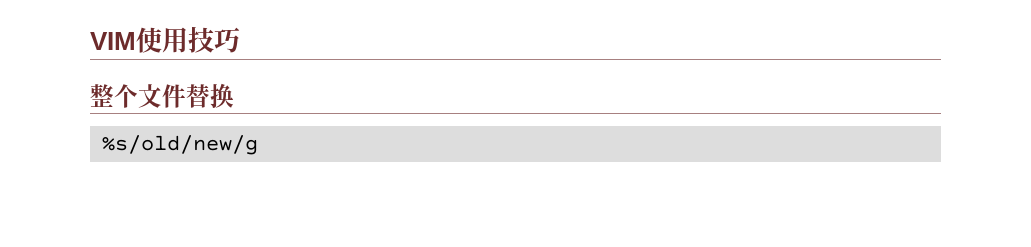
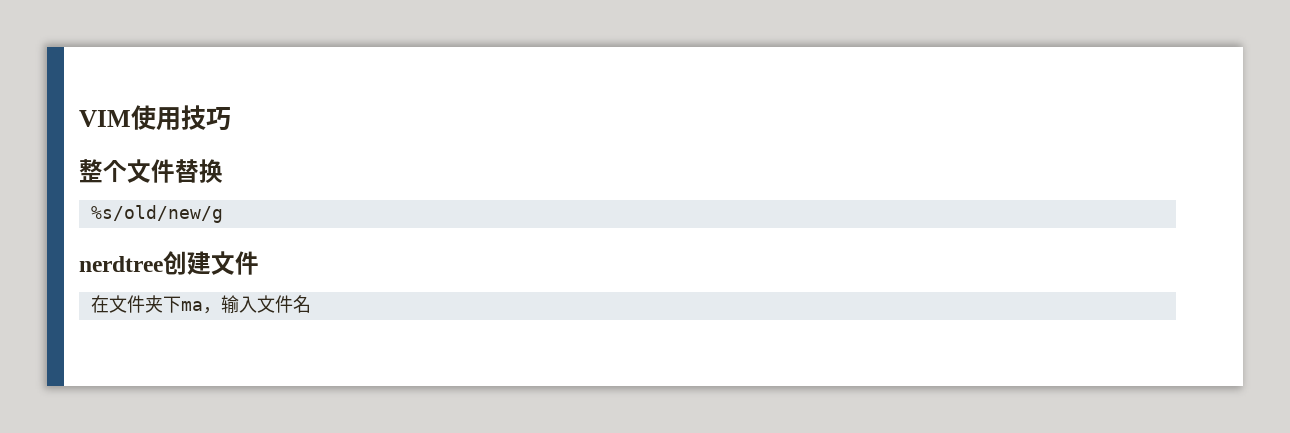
(258, 145) none -> [79,251,259,275] [91,295,311,314] // nerdtree创建文件 // 在文件夹下ma，输入文件名

